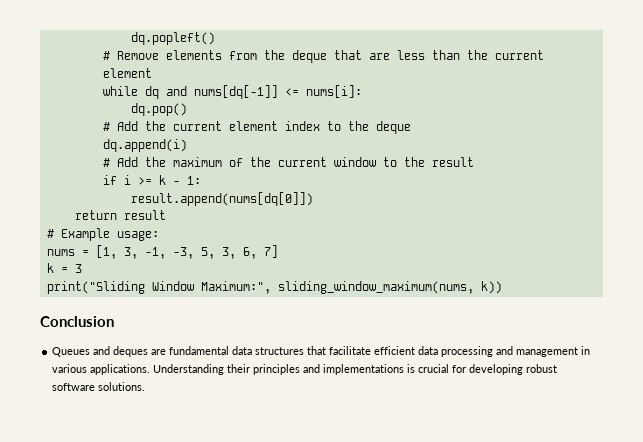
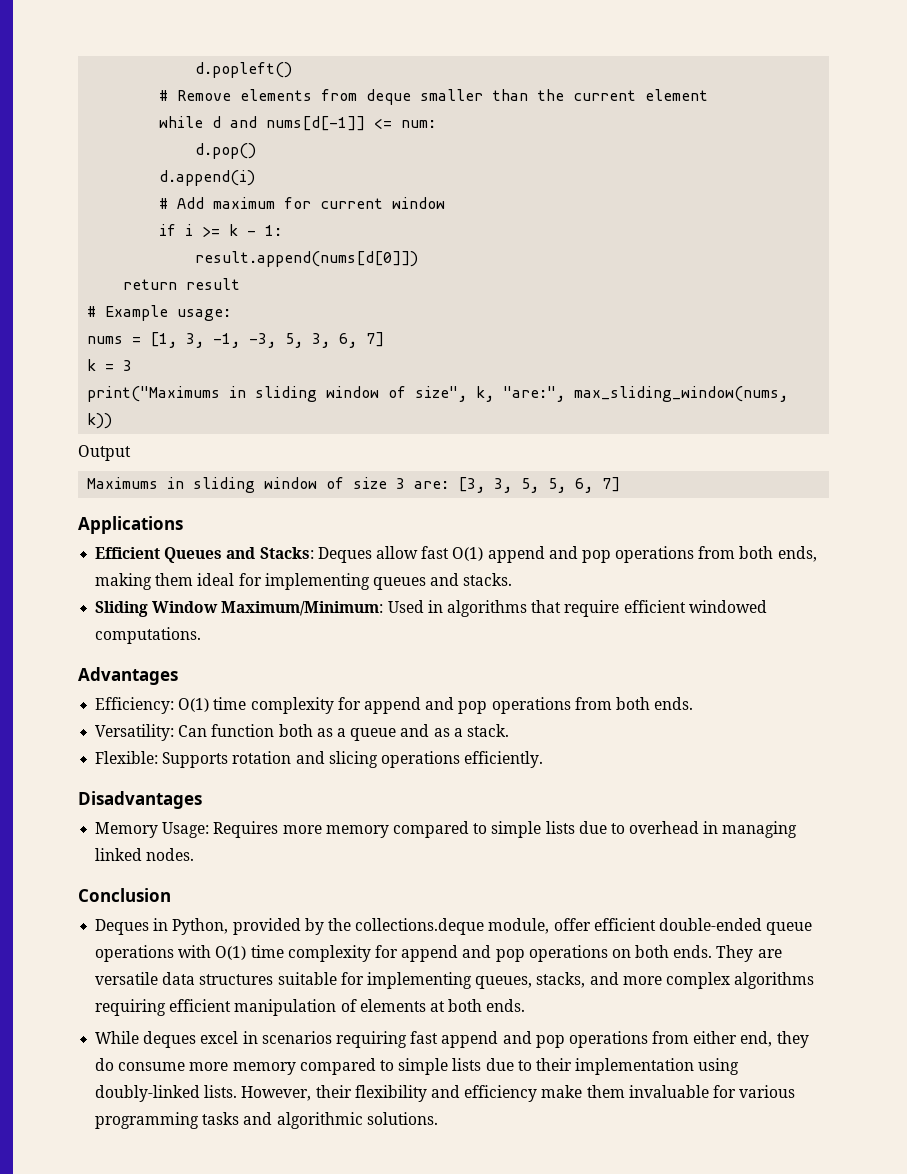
[130,32,215,45] dq.popleft() -> [195,62,293,78] d.popleft()
[263,50,425,63] the deque that are less -> [366,89,484,105] deque smaller
[144,85,362,99] [130,103,187,116] [102,121,411,134] [102,139,187,152] [102,157,271,167] dq and nums[dq[-1]] <= nums[i]: // dq.pop() // # Add the current element index to the deque // dq.append(i) // # Add the maximum of the -> [212,116,437,131] [195,143,257,159] [159,170,256,186] [159,197,312,209] d and nums[d[-1]] <= num: // d.pop() // d.append(i) // # Add maximum for
[382,157,474,167] to the result -> (446, 203) none
[130,192,313,206] result.append(nums[dq[0]]) -> [195,251,419,267] result.append(nums[d[0]])
[46,281,502,294] [40,316,114,327] [52,346,591,357] [52,364,558,375] [52,383,96,391] print("Sliding Window Maximum:", sliding_window_maximum(nums, k)) // Conclusion // Queues and deques are fundamental data structures that facilitate efficient data processing and management in various applications. Understanding their principles and implementations is crucial for developing robust software -> [87,386,789,402] [87,413,113,429] [78,445,131,461] [87,477,621,493] [78,516,183,534] [95,546,817,563] [95,573,513,590] [95,600,767,617] [95,627,202,644] [78,667,178,685] [95,697,694,714] [95,724,509,741] [95,751,544,768] [78,791,202,809] [95,821,798,838] [95,848,195,861] [78,888,171,902] [95,918,813,935] [95,945,782,962] [95,972,815,989] [95,999,526,1016] [95,1031,809,1048] [95,1058,740,1075] [95,1085,796,1102] [95,1112,363,1129] print("Maximums in sliding window of size", k, "are:", max_sliding_window(nums, k)) // Output // Maximums in sliding window of size 3 are: [3, 3, 5, 5, 6, 7] // Applications // Efficient Queues and Stacks: Deques allow fast O(1) append and pop operations from both ends, making them ideal for implementing queues and stacks. // Sliding Window Maximum/Minimum: Used in algorithms that require efficient windowed computations. // Advantages // Efficiency: O(1) time complexity for append and pop operations from both ends. // Versatility: Can function both as a queue and as a stack. // Flexible: Supports rotation and slicing operations efficiently. // Disadvantages // Memory Usage: Requires more memory compared to simple lists due to overhead in managing linked nodes. // Conclusion // Deques in Python, provided by the collections.deque module, offer efficient double-ended queue operations with O(1) time complexity for append and pop operations on both ends. They are versatile data structures suitable for implementing queues, stacks, and more complex algorithms requiring efficient manipulation of elements at both ends. // While deques excel in scenarios requiring fast append and pop operations from either end, they do consume more memory compared to simple lists due to their implementation using doubly-linked lists. However, their flexibility and efficiency make them invaluable for various programming tasks and algorithmic

